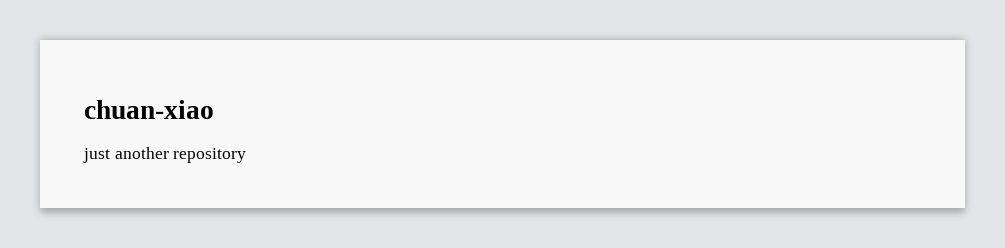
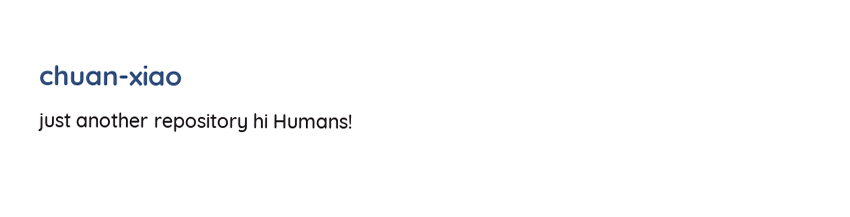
(247, 155) none -> [251,113,354,129] hi Humans!

